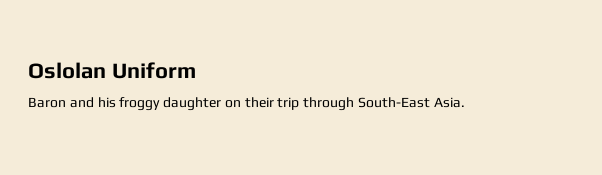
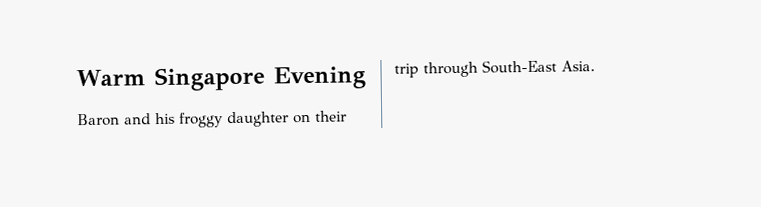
[28,62,196,79] Oslolan Uniform -> [76,66,366,92] Warm Singapore Evening

